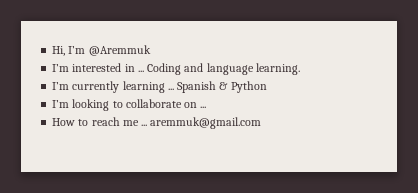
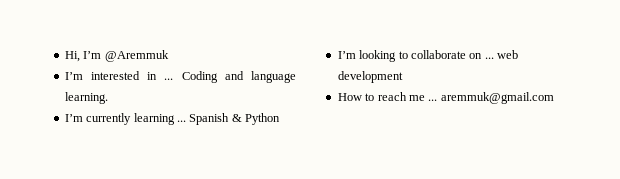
(207, 107) none -> [497,50,518,59] [337,71,403,83] web development

